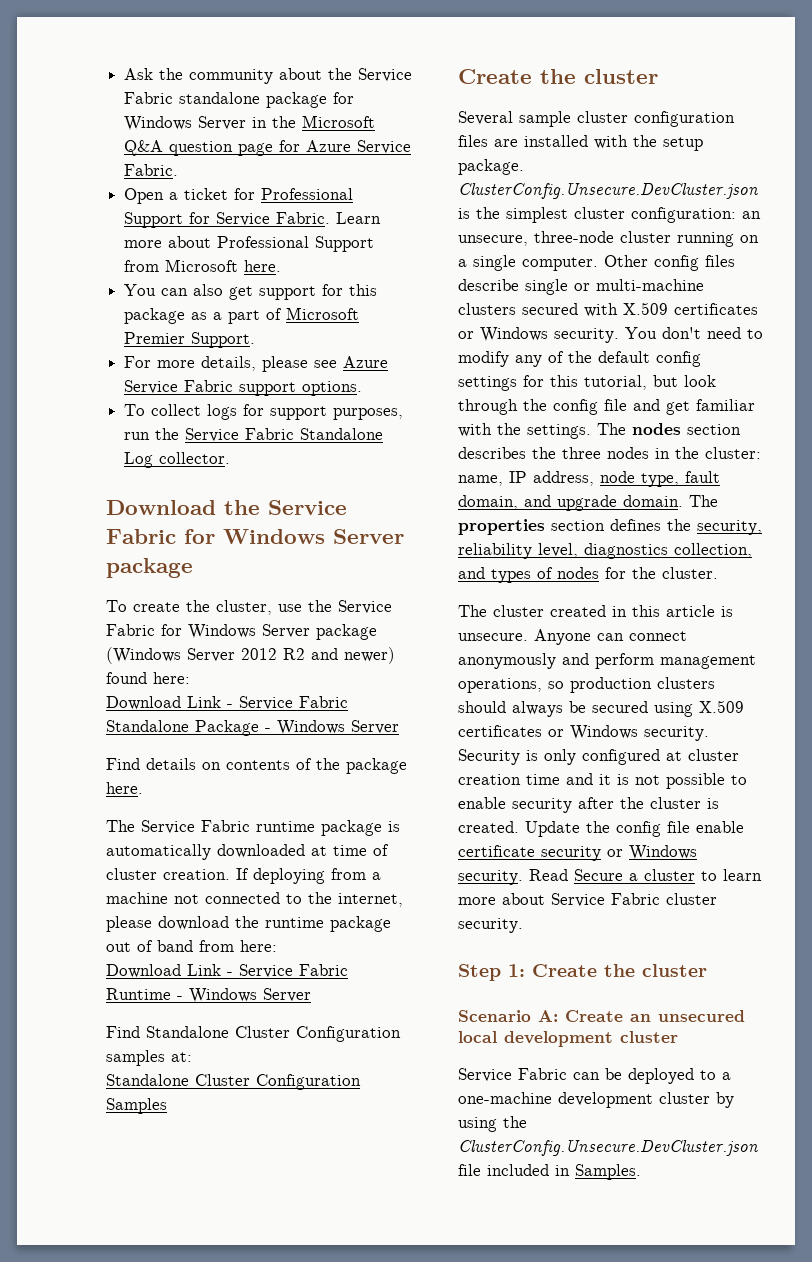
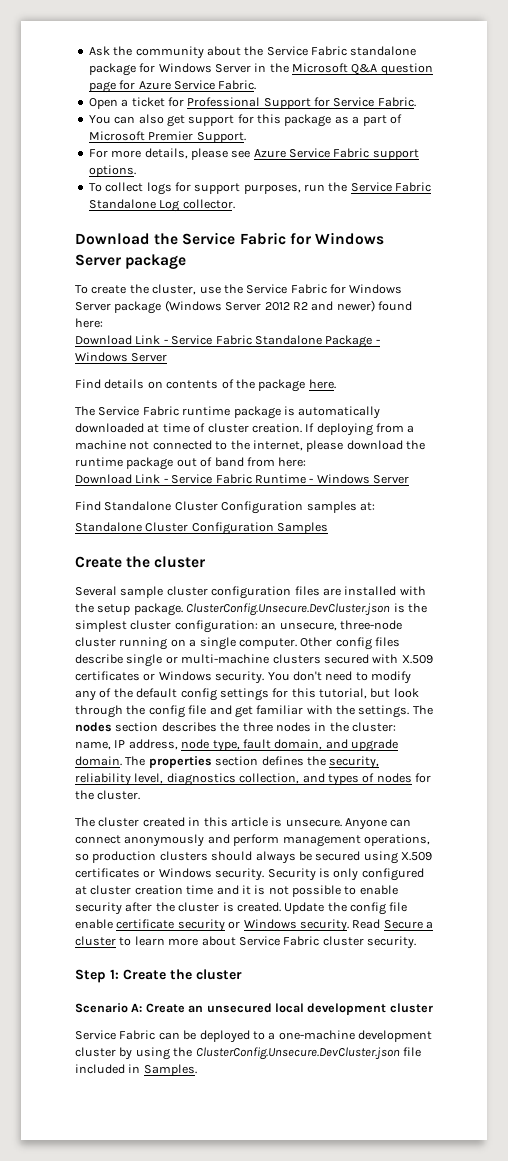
[336,212,382,224] [124,236,375,252] [124,259,282,272] Learn more about Professional Support from Microsoft here. -> (416, 102) none

